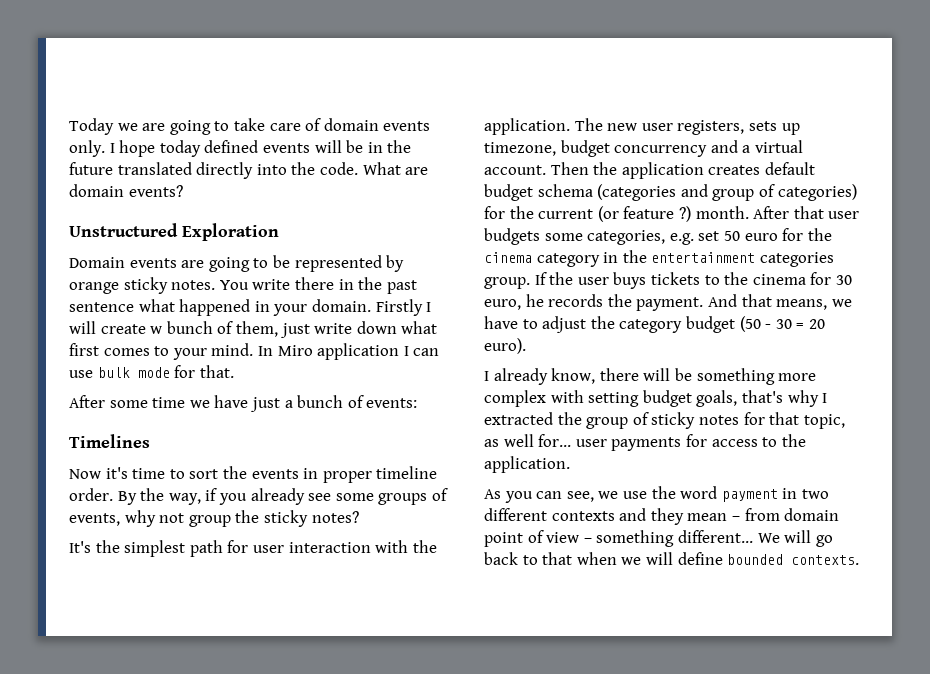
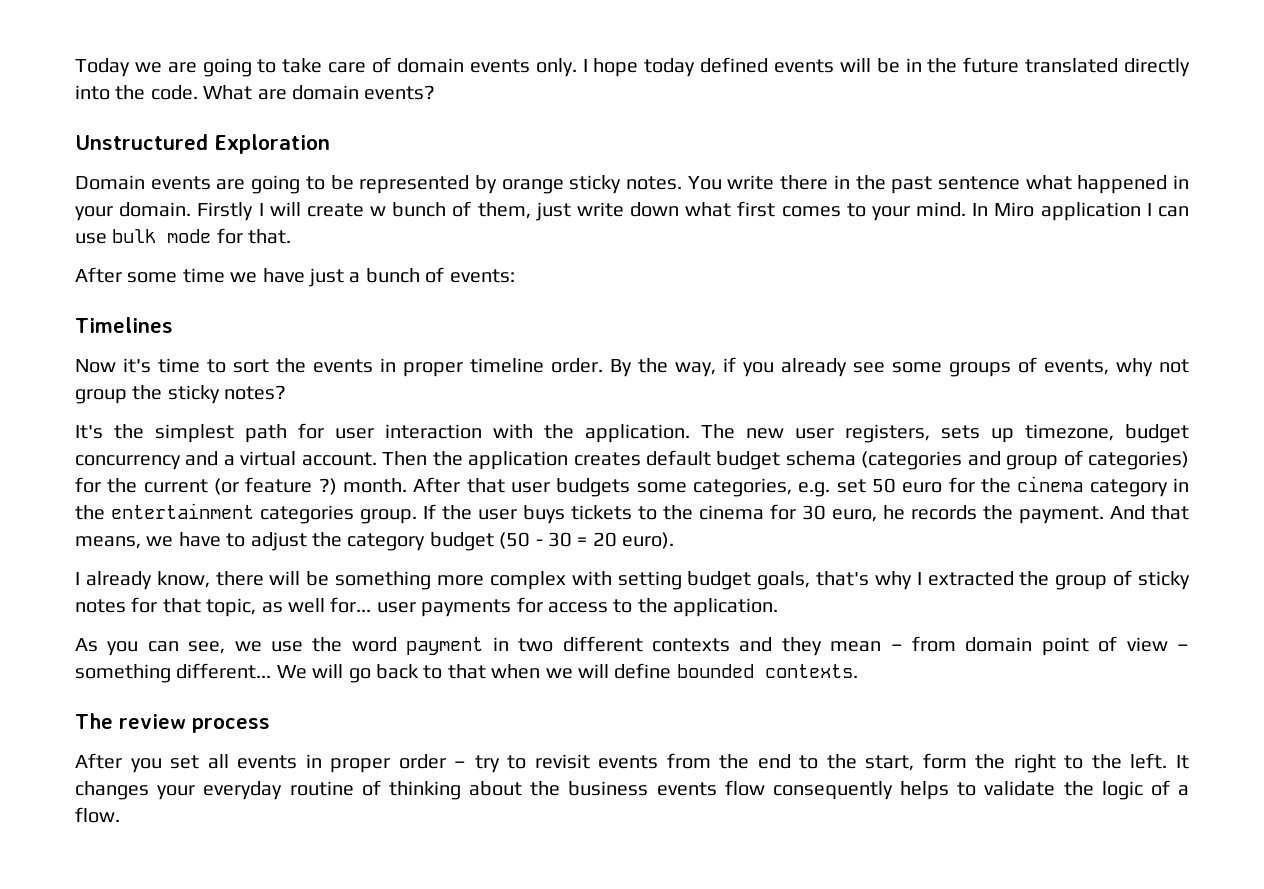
(860, 560) none -> [75,713,270,733] [75,753,1189,773] [75,780,1189,800] [75,807,120,823] // The review process // After you set all events in proper order – try to revisit events from the end to the start, form the right to the left. It changes your everyday routine of thinking about the business events flow consequently helps to validate the logic of a flow.

